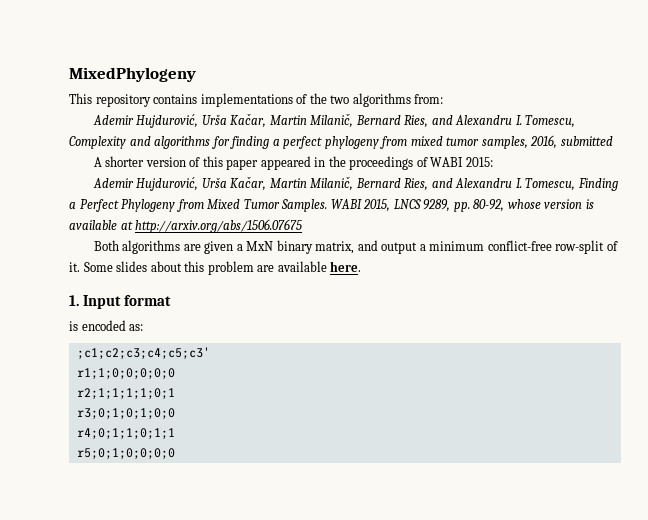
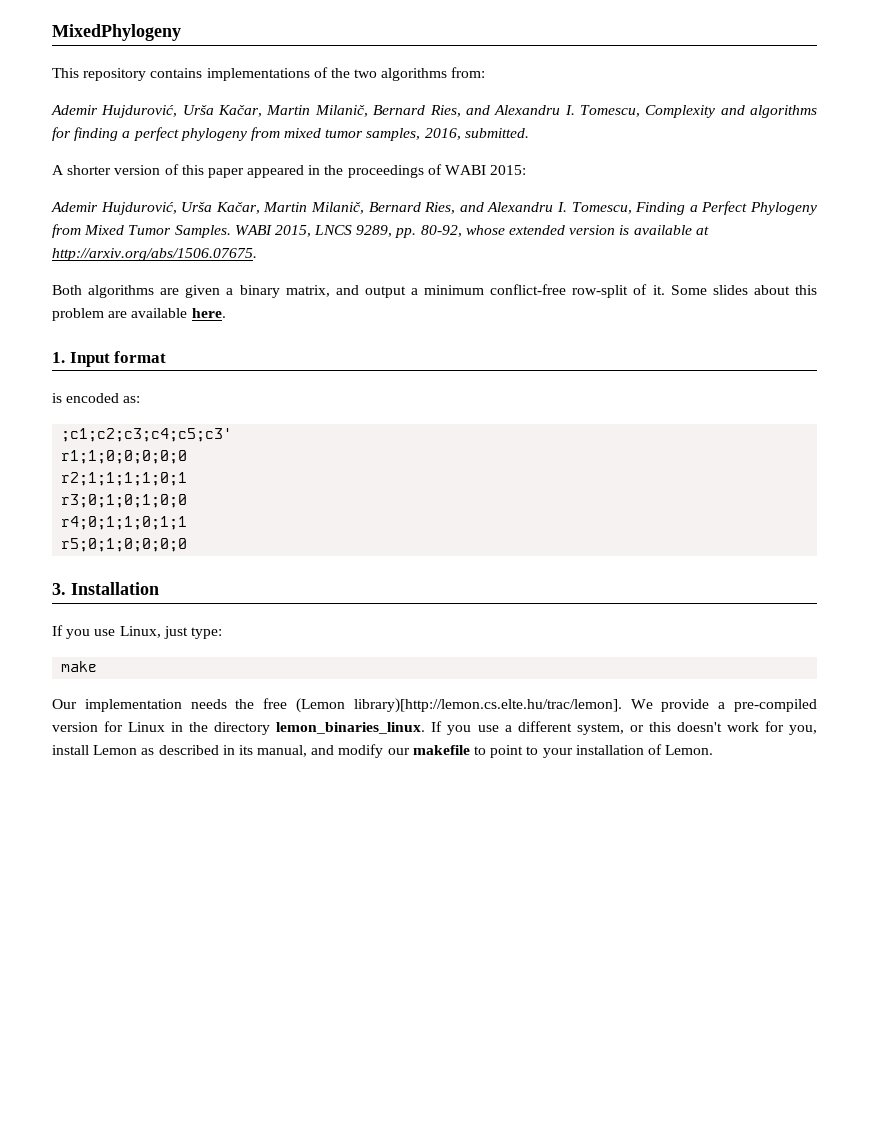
[560,136,613,146] submitted -> [464,128,529,138] submitted.
(541, 204) none -> [509,225,566,235] extended
[135,219,303,233] http://arxiv.org/abs/1506.07675 -> [52,248,257,261] http://arxiv.org/abs/1506.07675.
[246,241,274,251] MxN -> (234, 291) none
(175, 454) none -> [52,582,159,595] [52,625,222,639] [61,661,98,672] [52,698,817,713] [52,721,817,735] [52,744,714,758] // 3. Installation // If you use Linux, just type: // make // Our implementation needs the free (Lemon library)[http://lemon.cs.elte.hu/trac/lemon]. We provide a pre-compiled version for Linux in the directory lemon_binaries_linux. If you use a different system, or this doesn't work for you, install Lemon as described in its manual, and modify our makefile to point to your installation of Lemon.

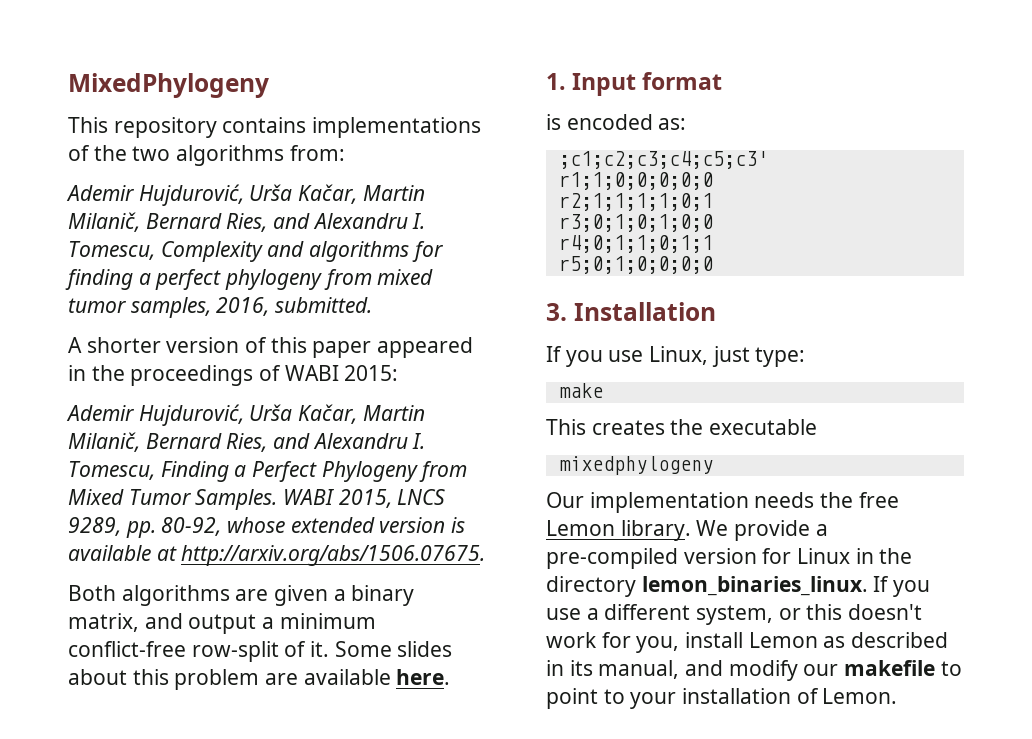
(98, 666) none -> [546,419,818,435] [558,456,713,475] // This creates the executable // mixedphylogeny
[296,698,622,713] (Lemon library)[http://lemon.cs.elte.hu/trac/lemon]. -> [546,520,691,541] Lemon library.

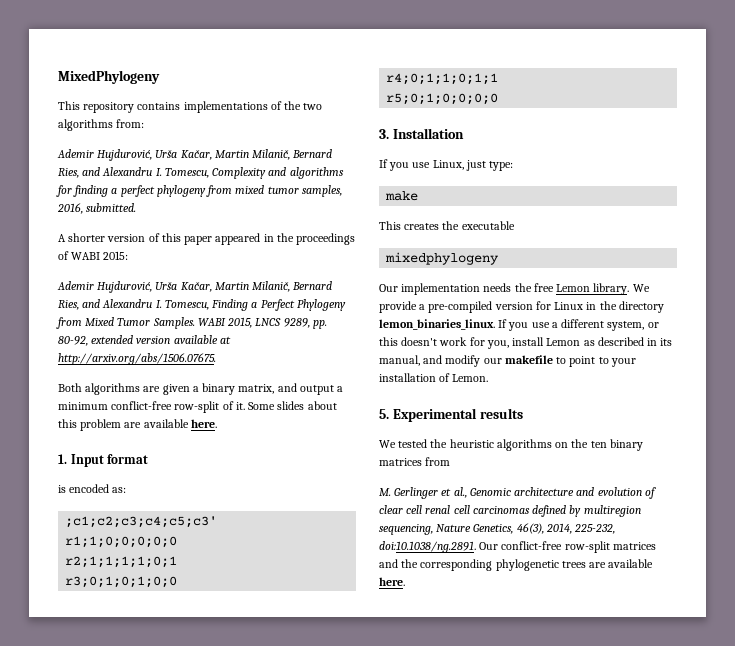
[227,517,286,533] whose -> (88, 341) none
[451,517,466,533] is -> (171, 340) none
(898, 696) none -> [379,408,523,422] [379,439,643,451] [379,457,451,466] [379,487,656,499] [379,505,641,517] [379,523,616,535] [379,541,656,553] [379,559,654,571] [379,577,405,586] // 5. Experimental results // We tested the heuristic algorithms on the ten binary matrices from // M. Gerlinger et al., Genomic architecture and evolution of clear cell renal cell carcinomas defined by multiregion sequencing, Nature Genetics, 46(3), 2014, 225-232, doi:10.1038/ng.2891. Our conflict-free row-split matrices and the corresponding phylogenetic trees are available here.

